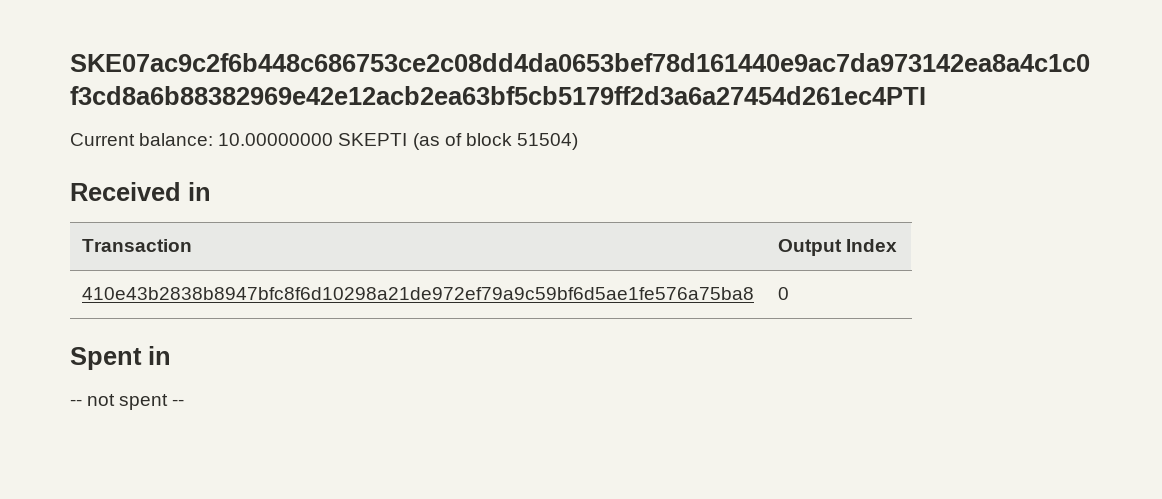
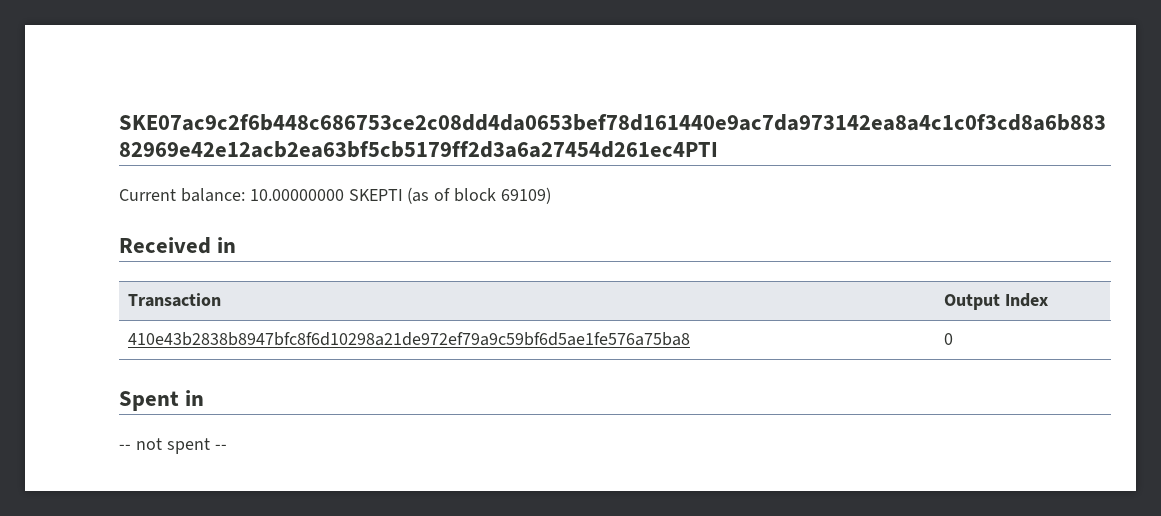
[516,133,578,150] 51504) -> [501,187,552,204] 69109)

